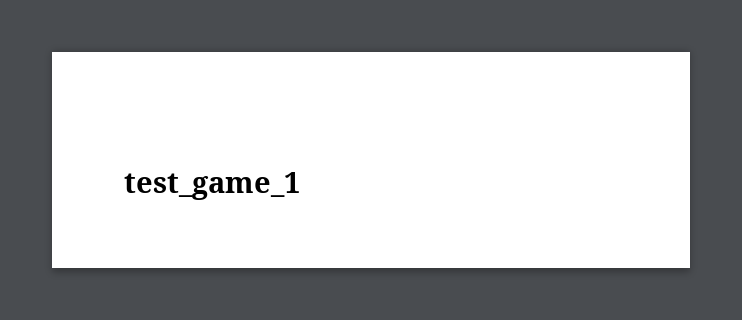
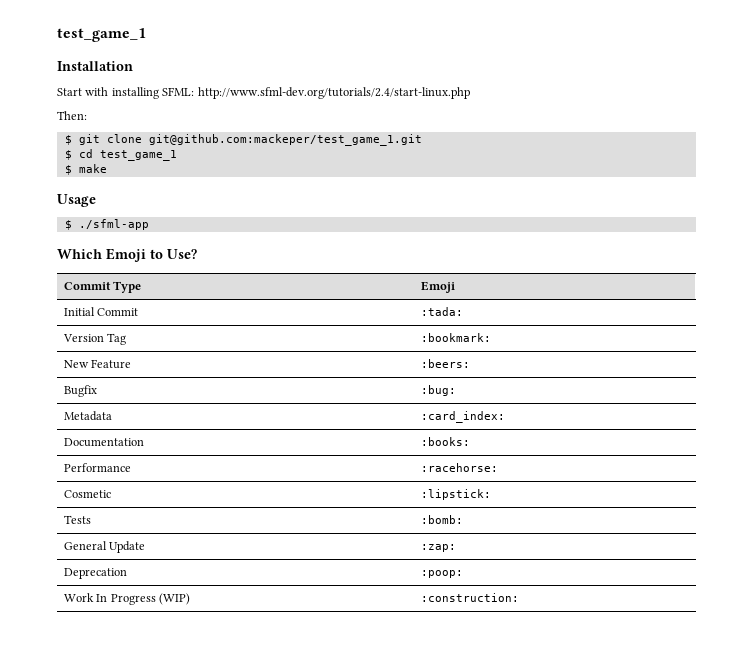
[124,172,300,200] test_game_1 -> [57,28,146,42] [57,61,133,71] [57,87,470,99] [57,111,87,120] [64,134,422,146] [64,149,177,161] [64,164,107,175] [57,194,96,207] [64,219,149,230] [57,248,197,262] [64,281,142,293] [421,281,456,293] [64,307,139,316] [421,307,464,316] [63,333,127,345] [421,333,492,342] [64,359,132,369] [421,359,471,368] [64,385,98,397] [421,385,457,396] [64,411,113,421] [421,411,506,423] [64,438,145,447] [421,437,471,446] [64,463,132,472] [421,463,499,472] [64,490,112,498] [421,489,492,500] [64,515,92,524] [421,515,464,524] [64,541,146,553] [421,544,457,552] [64,568,128,579] [421,570,464,578] [64,593,191,605] [421,593,520,602] test_game_1 // Installation // Start with installing SFML: http://www.sfml-dev.org/tutorials/2.4/start-linux.php // Then: // $ git clone git@github.com:mackeper/test_game_1.git // $ cd test_game_1 // $ make // Usage // $ ./sfml-app // Which Emoji to Use? // Commit Type | Emoji // Initial Commit | :tada: // Version Tag | :bookmark: // New Feature | :beers: // Bugfix | :bug: // Metadata | :card_index: // Documentation | :books: // Performance | :racehorse: // Cosmetic | :lipstick: // Tests | :bomb: // General Update | :zap: // Deprecation | :poop: // Work In Progress (WIP) | :construction:

